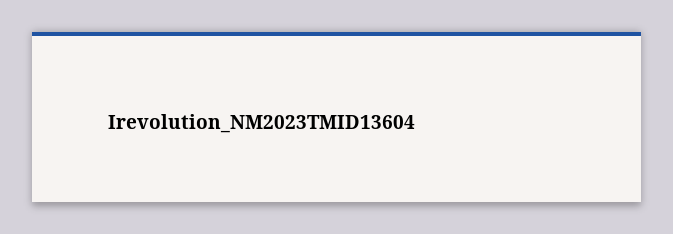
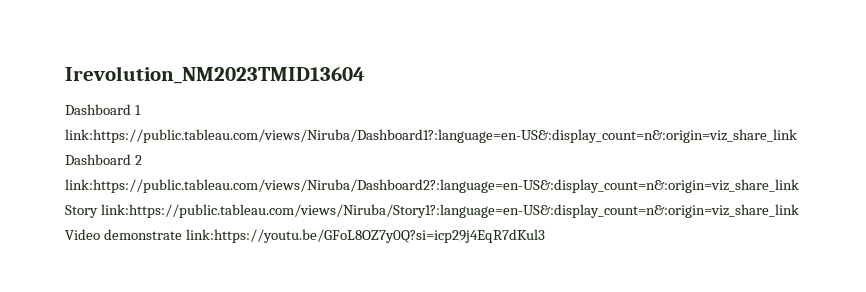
(415, 123) none -> [65,104,141,115] [65,129,797,143] [65,154,142,165] [65,179,799,193] [65,204,799,218] [65,229,545,243] // Dashboard 1 link:https://public.tableau.com/views/Niruba/Dashboard1?:language=en-US&:display_count=n&:origin=viz_share_link Dashboard 2 link:https://public.tableau.com/views/Niruba/Dashboard2?:language=en-US&:display_count=n&:origin=viz_share_link Story link:https://public.tableau.com/views/Niruba/Story1?:language=en-US&:display_count=n&:origin=viz_share_link Video demonstrate link:https://youtu.be/GFoL8OZ7y0Q?si=icp29j4EqR7dKul3

